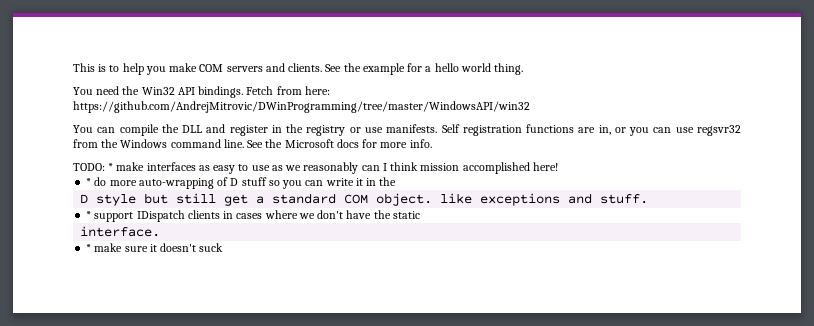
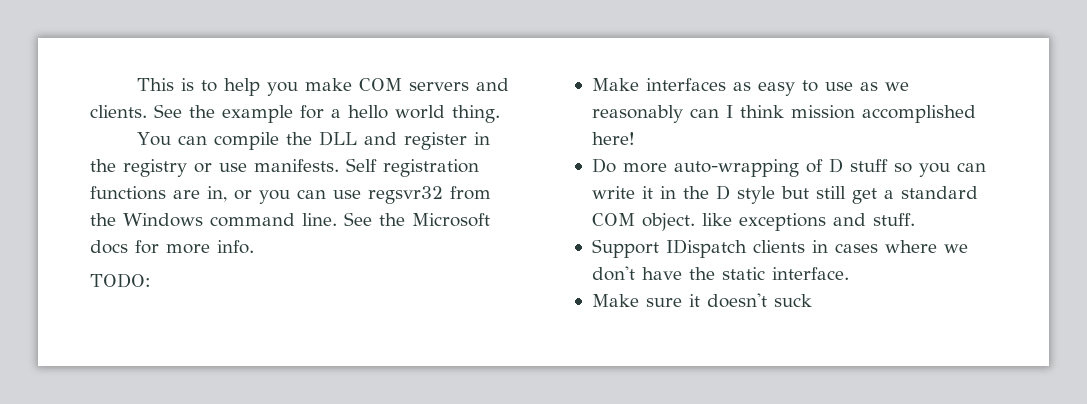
[73,86,330,98] [73,101,530,113] // You need the Win32 API bindings. Fetch from here: https://github.com/AndrejMitrovic/DWinProgramming/tree/master/WindowsAPI/win32 -> (500, 114) none
[108,162,145,171] * make -> [591,78,639,91] // Make
[86,177,107,186] * do -> [591,158,616,173] Do
(397, 181) // -> (709, 192) none
[86,211,134,222] * support -> [591,239,659,258] Support
(420, 215) // -> (765, 273) none
[86,243,123,252] * make -> [591,294,639,307] Make

